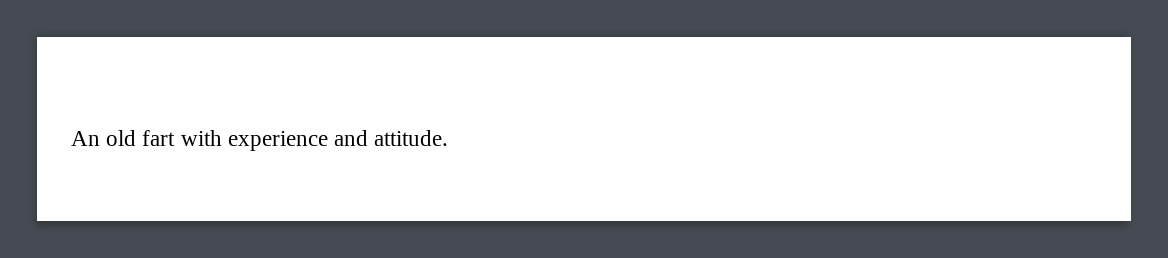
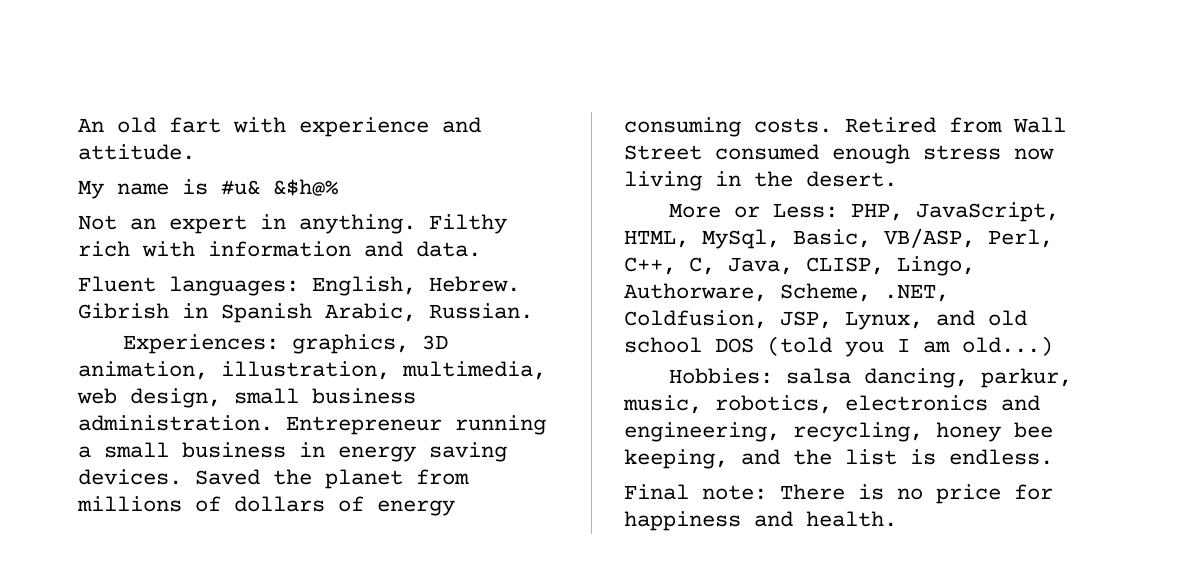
(449, 138) none -> [78,179,338,199] [78,214,507,234] [78,241,481,257] [78,276,520,296] [78,303,533,323] [123,334,449,354] [78,361,546,380] [77,388,416,408] [78,415,546,435] [78,442,507,462] [78,469,469,489] [77,496,455,516] [624,117,1066,137] [624,144,1054,164] [624,171,897,191] [669,202,1060,222] [624,228,1053,249] [624,256,975,276] [624,283,949,302] [624,310,1027,330] [624,336,1053,357] [669,368,1073,388] [623,395,1040,414] [624,422,1053,442] [624,449,1053,469] [624,484,1053,504] [624,511,897,531] // My name is #u& &$h@% // Not an expert in anything. Filthy rich with information and data. // Fluent languages: English, Hebrew. Gibrish in Spanish Arabic, Russian. // Experiences: graphics, 3D animation, illustration, multimedia, web design, small business administration. Entrepreneur running a small business in energy saving devices. Saved the planet from millions of dollars of energy consuming costs. Retired from Wall Street consumed enough stress now living in the desert. // More or Less: PHP, JavaScript, HTML, MySql, Basic, VB/ASP, Perl, C++, C, Java, CLISP, Lingo, Authorware, Scheme, .NET, Coldfusion, JSP, Lynux, and old school DOS (told you I am old...) // Hobbies: salsa dancing, parkur, music, robotics, electronics and engineering, recycling, honey bee keeping, and the list is endless. // Final note: There is no price for happiness and health.

